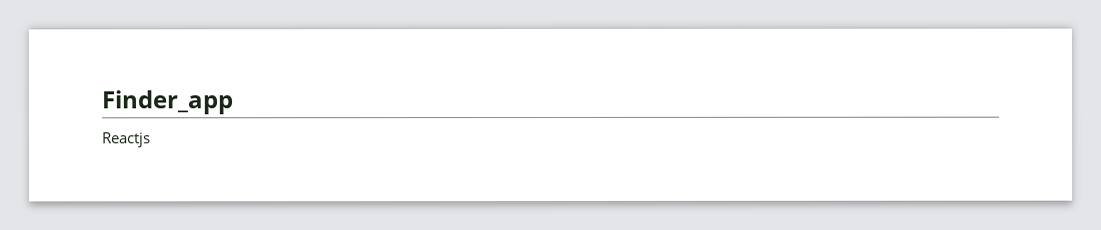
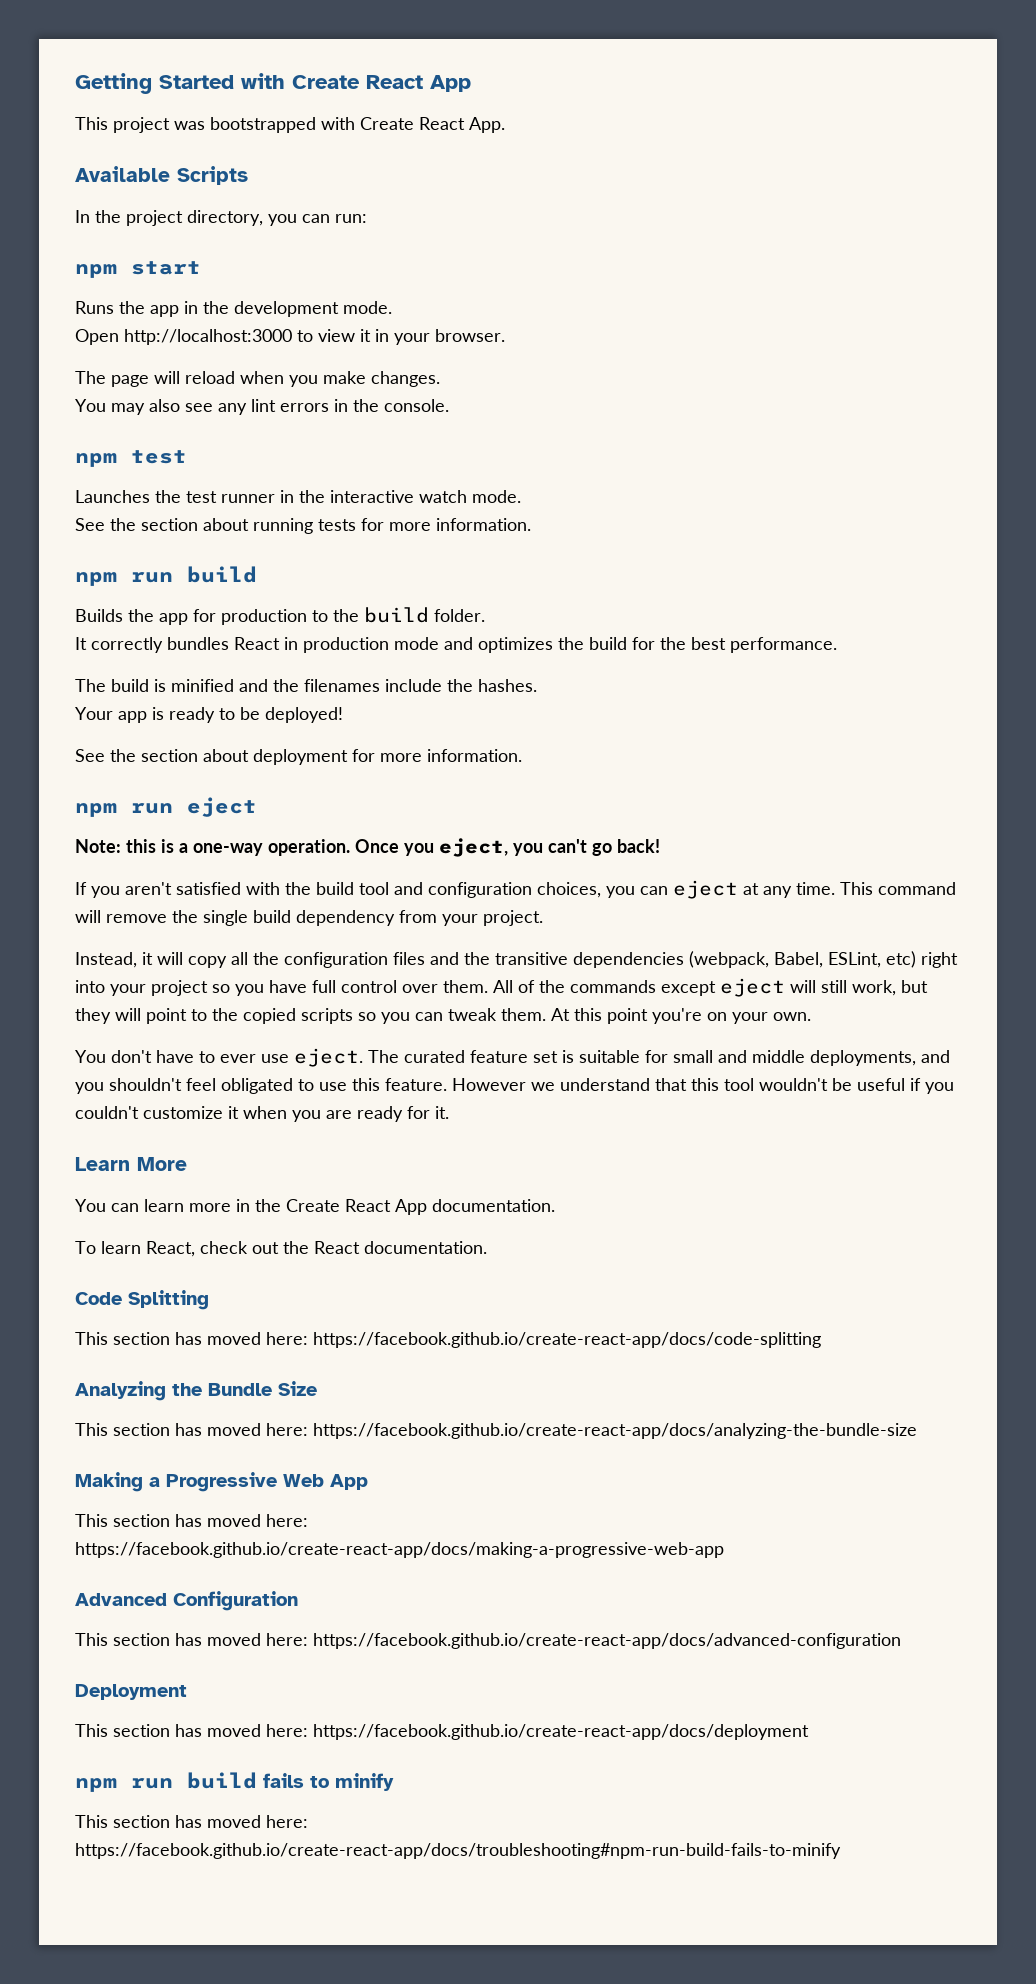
[101,90,233,115] [102,132,151,148] Finder_app // Reactjs -> [75,73,471,94] [75,117,505,133] [75,166,248,185] [75,210,367,226] [75,261,201,278] [75,301,392,317] [75,329,505,345] [75,371,440,387] [75,399,449,415] [75,450,187,467] [75,490,521,503] [75,518,531,534] [75,566,257,586] [75,607,485,625] [75,637,837,653] [75,679,537,692] [75,707,343,723] [75,749,522,765] [75,797,257,817] [75,838,660,857] [75,880,956,899] [75,910,543,926] [75,951,958,968] [75,978,928,997] [75,1008,811,1024] [75,1048,950,1067] [75,1078,954,1094] [75,1106,449,1122] [75,1157,187,1171] [75,1199,555,1215] [75,1241,487,1257] [75,1290,209,1310] [75,1332,821,1348] [75,1381,317,1401] [75,1423,917,1439] [75,1472,368,1492] [75,1514,308,1527] [75,1542,724,1558] [75,1591,298,1611] [75,1633,901,1649] [75,1684,187,1700] [75,1724,809,1740] [75,1772,394,1792] [75,1815,308,1828] [75,1843,841,1859] Getting Started with Create React App // This project was bootstrapped with Create React App. // Available Scripts // In the project directory, you can run: // npm start // Runs the app in the development mode. // Open http://localhost:3000 to view it in your browser. // The page will reload when you make changes. // You may also see any lint errors in the console. // npm test // Launches the test runner in the interactive watch mode. // See the section about running tests for more information. // npm run build // Builds the app for production to the build folder. // It correctly bundles React in production mode and optimizes the build for the best performance. // The build is minified and the filenames include the hashes. // Your app is ready to be deployed! // See the section about deployment for more information. // npm run eject // Note: this is a one-way operation. Once you eject, you can't go back! // If you aren't satisfied with the build tool and configuration choices, you can eject at any time. This command will remove the single build dependency from your project. // Instead, it will copy all the configuration files and the transitive dependencies (webpack, Babel, ESLint, etc) right into your project so you have full control over them. All of the commands except eject will still work, but they will point to the copied scripts so you can tweak them. At this point you're on your own. // You don't have to ever use eject. The curated feature set is suitable for small and middle deployments, and you shouldn't feel obligated to use this feature. However we understand that this tool wouldn't be useful if you couldn't customize it when you are ready for it. // Learn More // You can learn more in the Create React App documentation. // To learn React, check out the React documentation. // Code Splitting // This section has moved here: https://facebook.github.io/create-react-app/docs/code-splitting // Analyzing the Bundle Size // This section has moved here: https://facebook.github.io/create-react-app/docs/analyzing-the-bundle-size // Making a Progressive Web App // This section has moved here: https://facebook.github.io/create-react-app/docs/making-a-progressive-web-app // Advanced Configuration // This section has moved here: https://facebook.github.io/create-react-app/docs/advanced-configuration // Deployment // This section has moved here: https://facebook.github.io/create-react-app/docs/deployment // npm run build fails to minify // This section has moved here: https://facebook.github.io/create-react-app/docs/troubleshooting#npm-run-build-fails-to-minify

